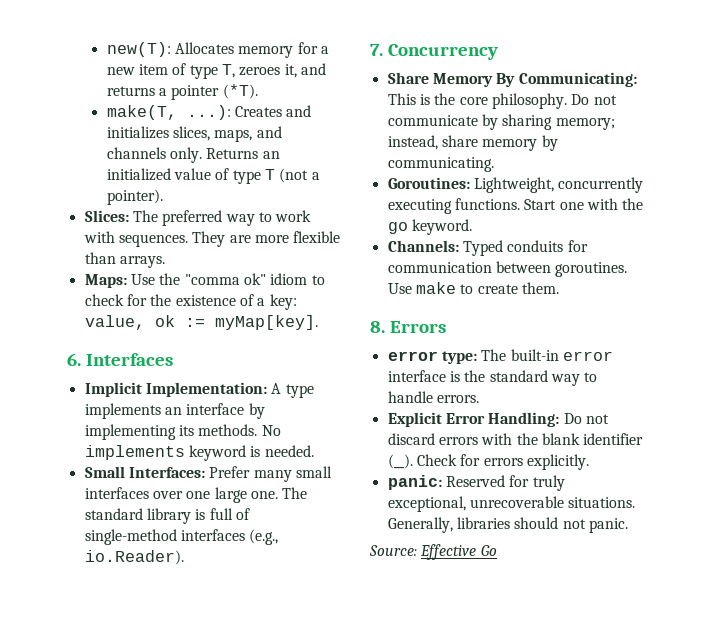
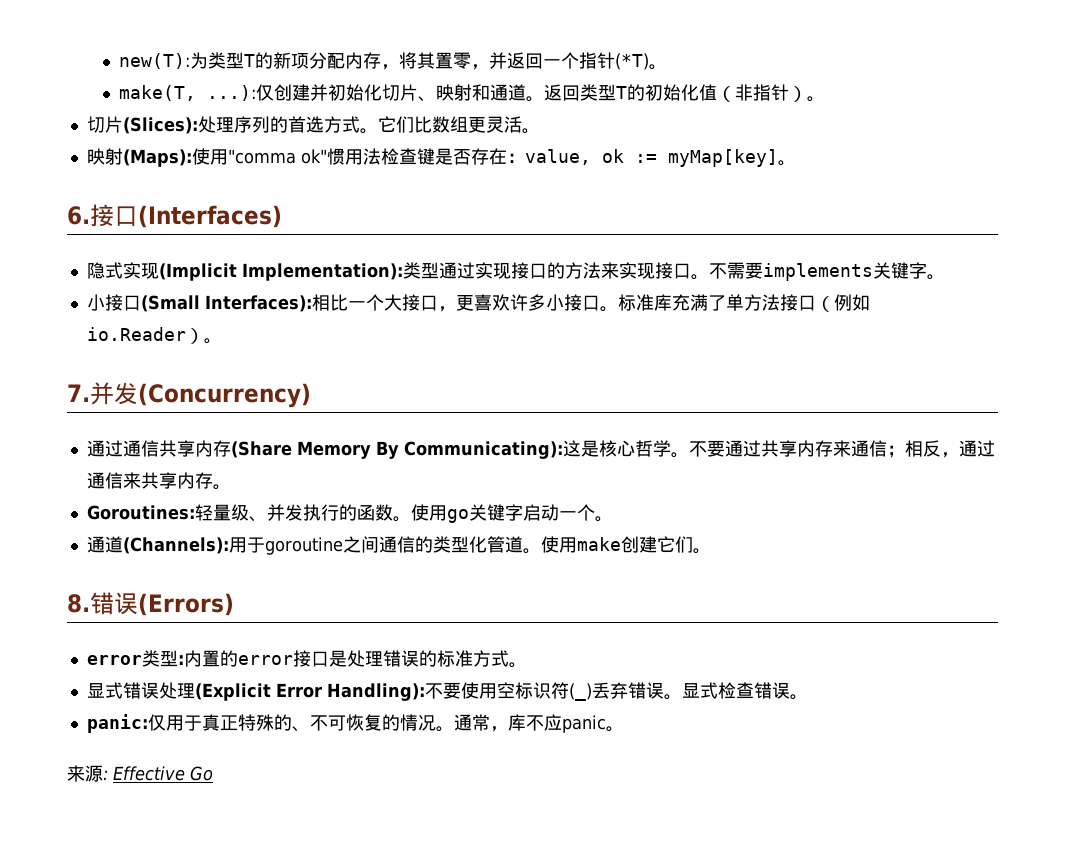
[174,42,329,58] [106,63,326,79] [106,84,258,100] [106,105,312,120] [106,126,282,142] [106,147,280,163] [106,168,320,184] [106,189,163,205] [84,210,312,226] [83,231,341,247] [84,252,165,268] [84,273,325,288] [84,294,297,310] Allocates memory for a new item of type T, zeroes it, and returns a pointer (*T). // make(T, ...): Creates and initializes slices, maps, and channels only. Returns an initialized value of type T (not a pointer). // Slices: The preferred way to work with sequences. They are more flexible than arrays. // Maps: Use the "comma ok" idiom to check for the existence of a key: -> [190,52,668,70] [119,84,826,102] [86,116,540,134] [86,148,525,167] 为类型T的新项分配内存，将其置零，并返回一个指针(*T)。 // make(T, ...):仅创建并初始化切片、映射和通道。返回类型T的初始化值（非指针）。 // 切片(Slices):处理序列的首选方式。它们比数组更灵活。 // 映射(Maps):使用"comma ok"惯用法检查键是否存在：
[214,315,318,330] myMap[key]. -> [667,149,796,167] myMap[key]。
[85,353,173,366] [84,382,314,398] [84,403,265,419] [84,424,281,440] [84,445,314,461] [84,466,332,482] [84,487,308,503] [84,508,250,524] [84,529,279,545] [84,550,184,565] [370,44,498,60] [387,72,637,87] [387,93,617,109] [387,114,615,130] [387,135,558,151] [387,157,494,172] [387,177,644,193] [387,198,644,214] [387,219,472,235] [387,240,588,256] [387,261,628,277] [387,282,559,294] Interfaces // Implicit Implementation: A type implements an interface by implementing its methods. No implements keyword is needed. // Small Interfaces: Prefer many small interfaces over one large one. The standard library is full of single-method interfaces (e.g., io.Reader). // 7. Concurrency // Share Memory By Communicating: This is the core philosophy. Do not communicate by sharing memory; instead, share memory by communicating. // Goroutines: Lightweight, concurrently executing functions. Start one with the go keyword. // Channels: Typed conduits for communication between goroutines. Use make to create them. -> [90,204,282,228] [86,262,945,281] [86,294,870,312] [86,327,222,344] [67,382,311,408] [86,440,995,459] [86,472,231,490] [86,504,613,523] [86,536,711,555] 接口(Interfaces) // 隐式实现(Implicit Implementation):类型通过实现接口的方法来实现接口。不需要implements关键字。 // 小接口(Small Interfaces):相比一个大接口，更喜欢许多小接口。标准库充满了单方法接口（例如io.Reader）。 // 7.并发(Concurrency) // 通过通信共享内存(Share Memory By Communicating):这是核心哲学。不要通过共享内存来通信；相反，通过通信来共享内存。 // Goroutines:轻量级、并发执行的函数。使用go关键字启动一个。 // 通道(Channels):用于goroutine之间通信的类型化管道。使用make创建它们。
[389,321,446,333] [387,349,613,364] [387,370,598,386] [387,391,479,403] [387,412,609,427] [387,433,644,445] [387,454,589,470] [387,475,565,491] [387,496,636,512] [387,517,628,533] [369,545,417,556] Errors // error type: The built-in error interface is the standard way to handle errors. // Explicit Error Handling: Do not discard errors with the blank identifier (_). Check for errors explicitly. // panic: Reserved for truly exceptional, unrecoverable situations. Generally, libraries should not panic. // Source: -> [90,592,234,616] [86,650,527,668] [86,682,808,701] [86,714,624,733] [67,765,108,782] 错误(Errors) // error类型:内置的error接口是处理错误的标准方式。 // 显式错误处理(Explicit Error Handling):不要使用空标识符(_)丢弃错误。显式检查错误。 // panic:仅用于真正特殊的、不可恢复的情况。通常，库不应panic。 // 来源:

